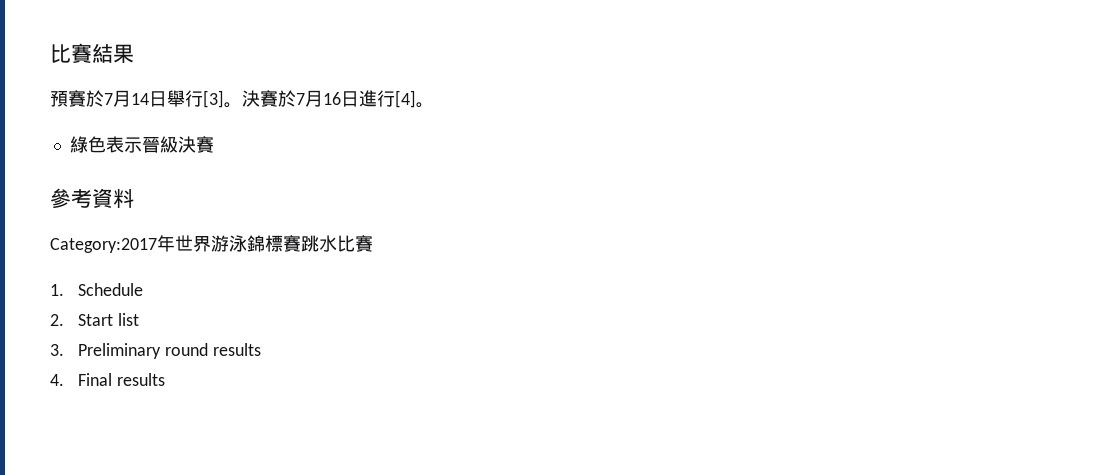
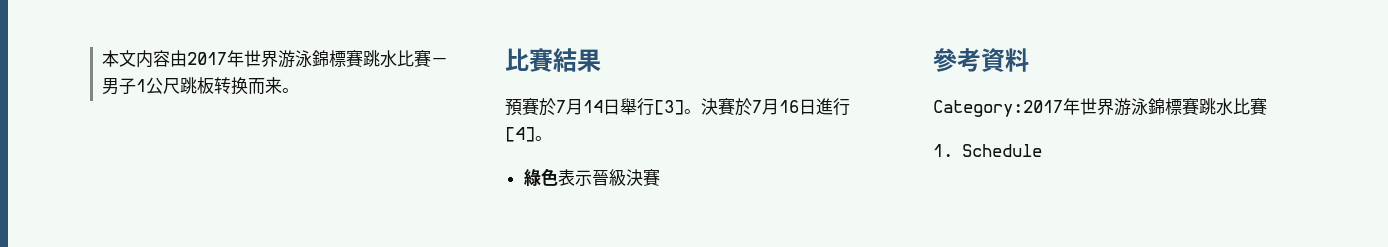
(50, 53) none -> [102,50,449,68] [102,77,300,95] 本文内容由2017年世界游泳錦標賽跳水比賽－男子1公尺跳板转换而来。 //
[50,313,139,326] [50,343,261,359] [50,373,165,386] // 2. Start list // 3. Preliminary round results // 4. Final results -> (1042, 150) none

